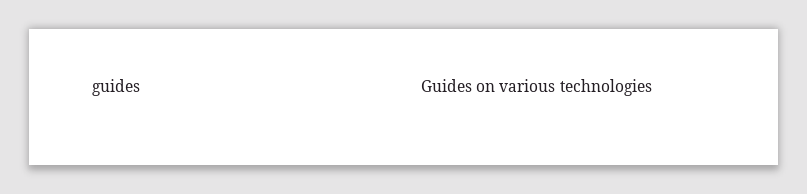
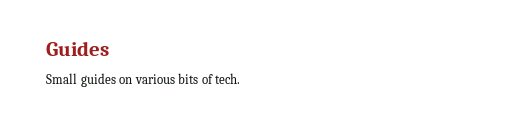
(92, 87) none -> [46,41,109,56] [46,73,77,84] Guides // Small
[421,79,472,92] // Guides -> (116, 80) none
[559,79,652,96] technologies -> [178,73,241,84] bits of tech.

